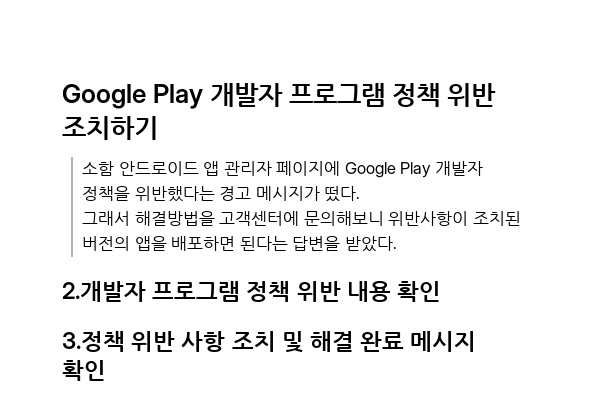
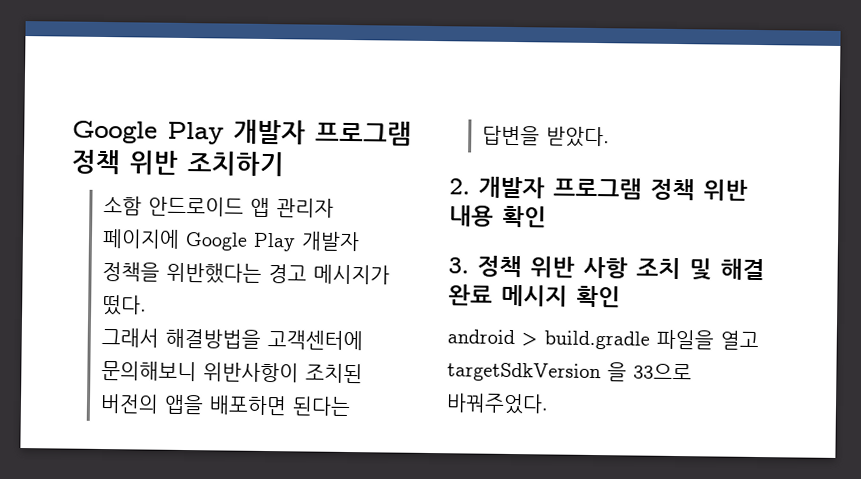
[62,281,146,302] 2.개발자 -> [449,176,545,199] 2. 개발자
[62,331,125,352] 3.정책 -> [448,255,522,278] 3. 정책
(106, 370) none -> [447,329,759,351] [447,362,692,383] [446,393,549,415] // android > build.gradle 파일을 열고 targetSdkVersion 을 33으로 바꿔주었다.

